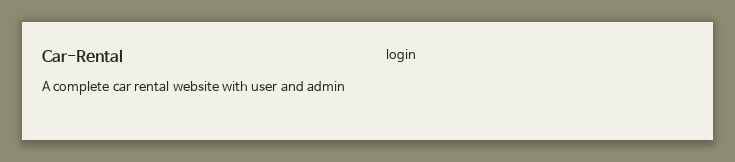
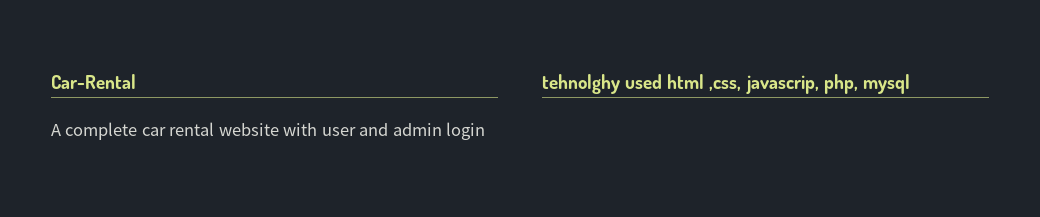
(416, 56) none -> [542,74,910,94] // tehnolghy used html ,css, javascrip, php, mysql

